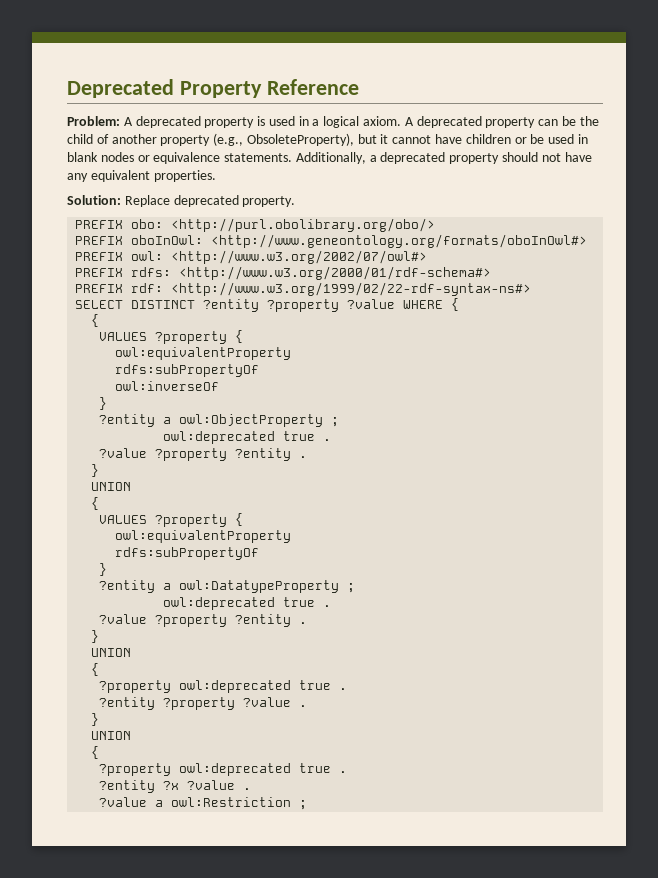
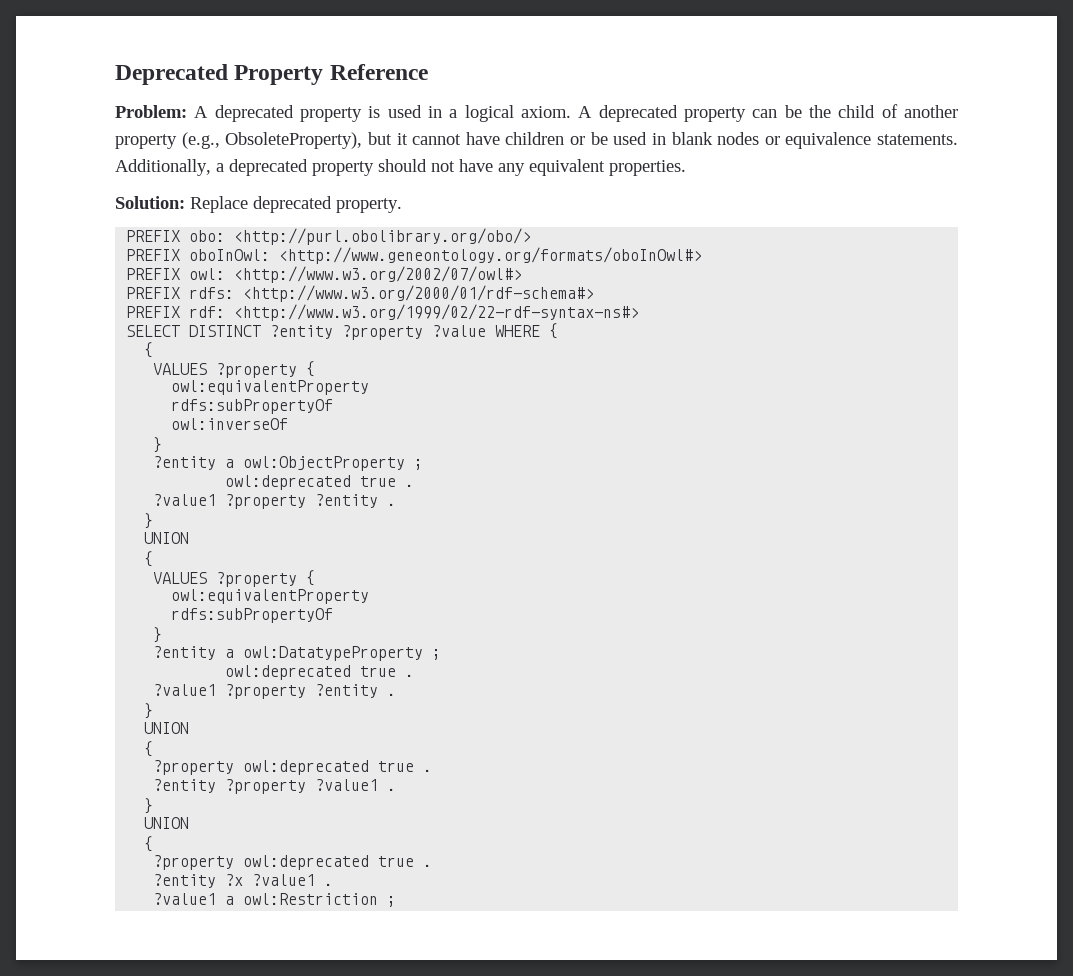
[99,448,148,458] ?value -> [153,494,217,506] ?value1
[99,614,148,624] ?value -> [153,684,217,696] ?value1
[243,697,292,707] ?value -> [315,779,379,791] ?value1
[187,780,252,790] [99,797,148,807] ?value . // ?value -> [252,874,334,886] [153,893,217,905] ?value1 . // ?value1

